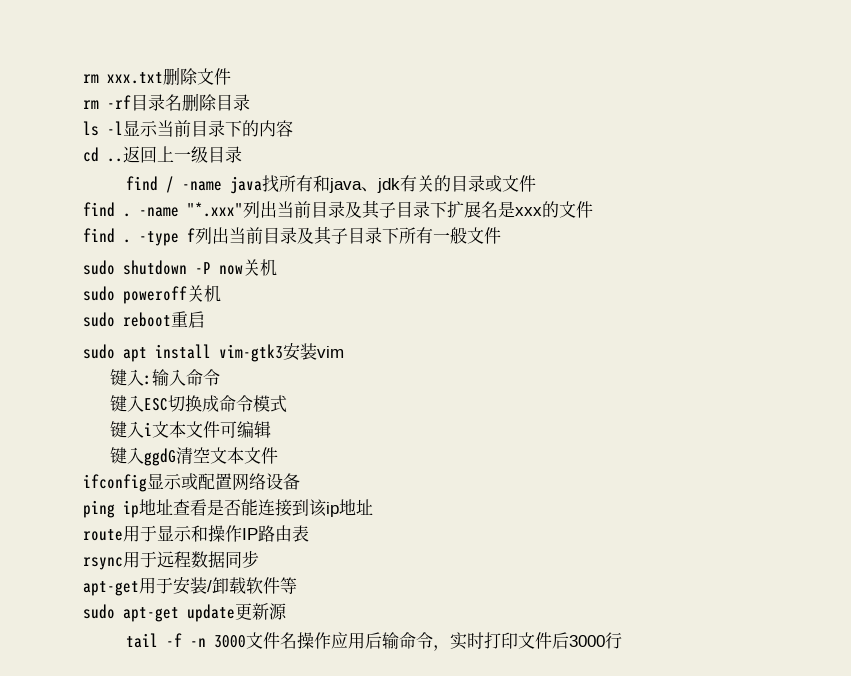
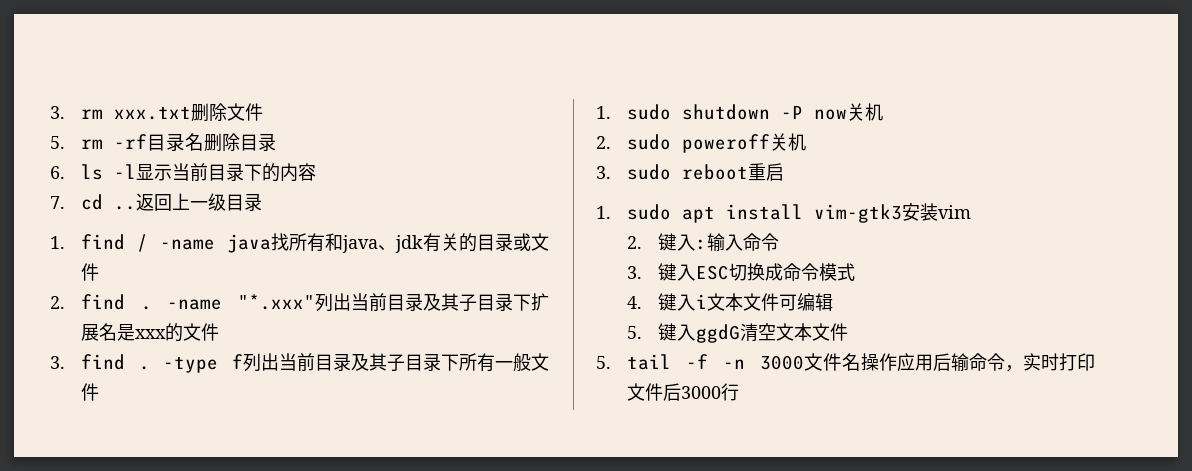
(83, 78) none -> [50,106,65,119] 3.
(231, 76) none -> [50,136,65,149] 5.
(250, 102) none -> [50,166,65,179] 6.
(293, 128) none -> [50,196,65,209] 7.
(242, 154) none -> [50,236,65,249] 1.
(536, 183) none -> [50,296,65,309] 2.
(593, 209) none -> [50,356,65,369] 3.
(501, 235) none -> [596,106,611,119] 1.
(277, 267) none -> [596,136,611,149] 2.
(221, 293) none -> [596,166,611,179] 3.
(205, 319) none -> [596,206,611,219] 1.
(344, 352) none -> [627,236,643,249] 2.
(221, 377) none -> [627,266,643,279] 3.
(288, 404) none -> [627,296,643,309] 4.
(272, 429) none -> [627,326,643,339] 5.
[83,473,300,492] [83,499,373,518] [83,525,309,542] [83,550,259,570] [83,577,297,596] [83,603,287,622] ifconfig显示或配置网络设备 // ping ip地址查看是否能连接到该ip地址 // route用于显示和操作IP路由表 // rsync用于远程数据同步 // apt-get用于安装/卸载软件等 // sudo apt-get update更新源 // -> [596,356,611,369] 5.

